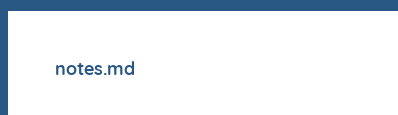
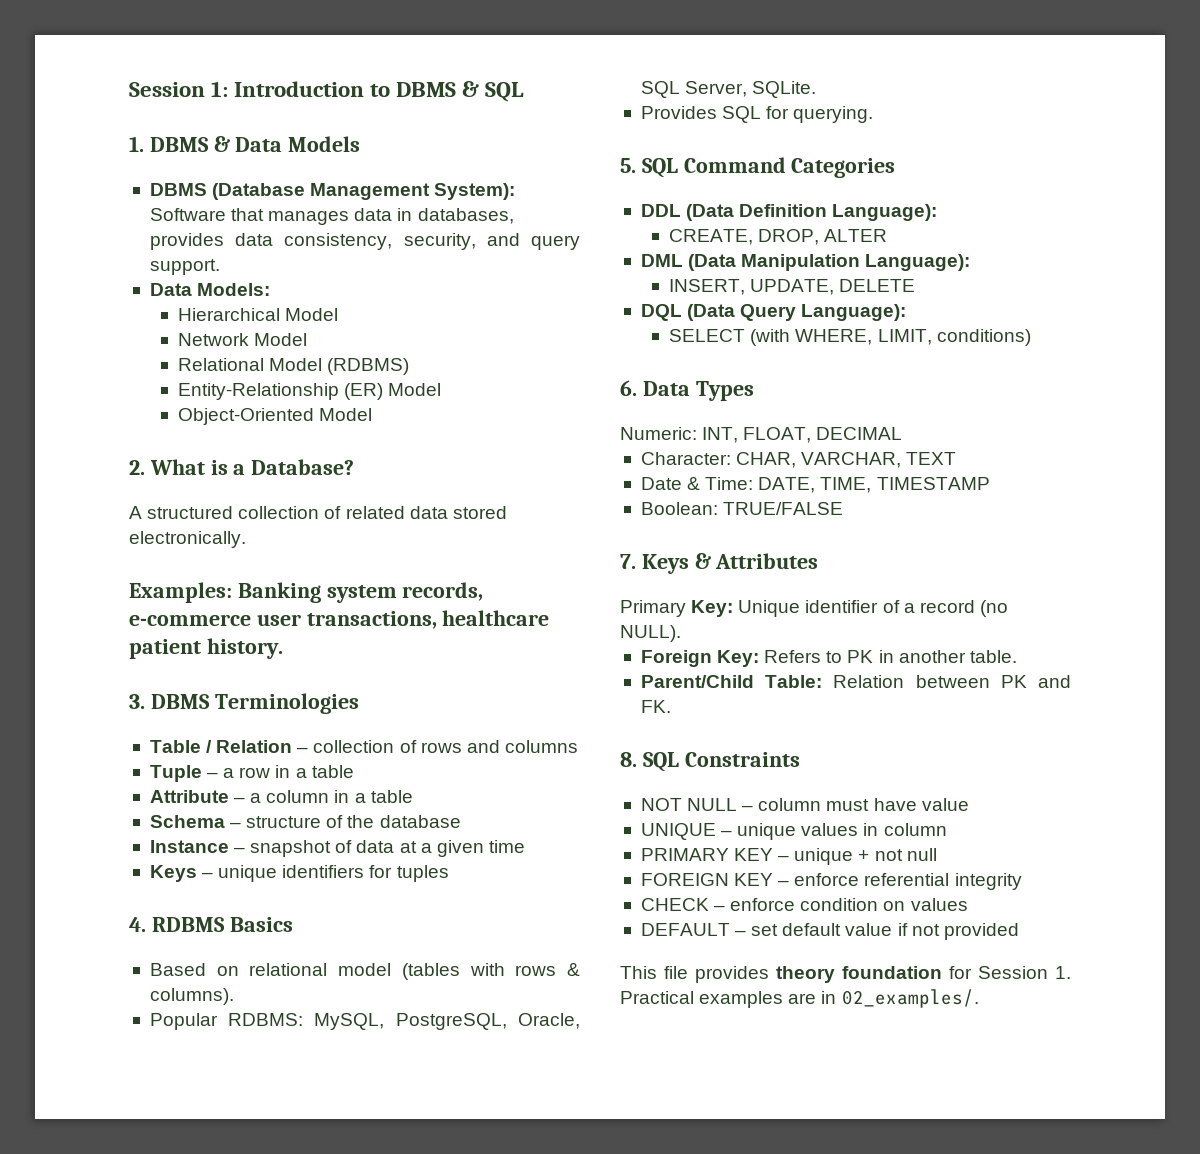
[55,61,135,75] notes.md -> [129,81,525,102] [129,136,361,152] [149,183,516,200] [149,208,514,225] [149,233,581,250] [149,259,220,275] [149,283,271,296] [178,308,339,321] [178,333,308,346] [178,358,410,375] [178,383,442,400] [178,408,373,425] [129,459,355,475] [129,506,507,519] [129,531,246,548] [129,582,484,603] [129,610,550,629] [129,638,283,659] [129,693,359,714] [149,740,578,753] [149,765,354,782] [149,790,413,803] [149,815,461,828] [149,840,525,857] [149,865,449,882] [129,917,293,932] [149,963,580,980] [149,988,234,1005] [149,1013,580,1030] [640,81,817,98] [640,106,874,123] [620,157,896,178] [640,204,938,221] [669,229,888,245] [640,254,971,271] [669,279,916,295] [640,304,907,321] [669,329,1031,346] [620,380,754,401] [620,427,903,443] [640,452,957,468] [640,477,990,493] [640,502,844,515] [620,553,819,574] [620,600,1008,617] [620,625,681,642] [640,650,1017,667] [640,675,1071,688] [640,700,671,713] [620,752,800,772] [640,798,969,811] [640,823,947,840] [640,848,937,865] [640,873,1022,890] [640,898,968,911] [640,923,1019,940] [620,966,1071,983] [620,989,979,1008] Session 1: Introduction to DBMS & SQL // 1. DBMS & Data Models // DBMS (Database Management System): Software that manages data in databases, provides data consistency, security, and query support. // Data Models: // Hierarchical Model // Network Model // Relational Model (RDBMS) // Entity-Relationship (ER) Model // Object-Oriented Model // 2. What is a Database? // A structured collection of related data stored electronically. // Examples: Banking system records, e-commerce user transactions, healthcare patient history. // 3. DBMS Terminologies // Table / Relation – collection of rows and columns // Tuple – a row in a table // Attribute – a column in a table // Schema – structure of the database // Instance – snapshot of data at a given time // Keys – unique identifiers for tuples // 4. RDBMS Basics // Based on relational model (tables with rows & columns). // Popular RDBMS: MySQL, PostgreSQL, Oracle, SQL Server, SQLite. // Provides SQL for querying. // 5. SQL Command Categories // DDL (Data Definition Language): // CREATE, DROP, ALTER // DML (Data Manipulation Language): // INSERT, UPDATE, DELETE // DQL (Data Query Language): // SELECT (with WHERE, LIMIT, conditions) // 6. Data Types // Numeric: INT, FLOAT, DECIMAL // Character: CHAR, VARCHAR, TEXT // Date & Time: DATE, TIME, TIMESTAMP // Boolean: TRUE/FALSE // 7. Keys & Attributes // Primary Key: Unique identifier of a record (no NULL). // Foreign Key: Refers to PK in another table. // Parent/Child Table: Relation between PK and FK. // 8. SQL Constraints // NOT NULL – column must have value // UNIQUE – unique values in column // PRIMARY KEY – unique + not null // FOREIGN KEY – enforce referential integrity // CHECK – enforce condition on values // DEFAULT – set default value if not provided // This file provides theory foundation for Session 1. Practical examples are in 02_examples/.

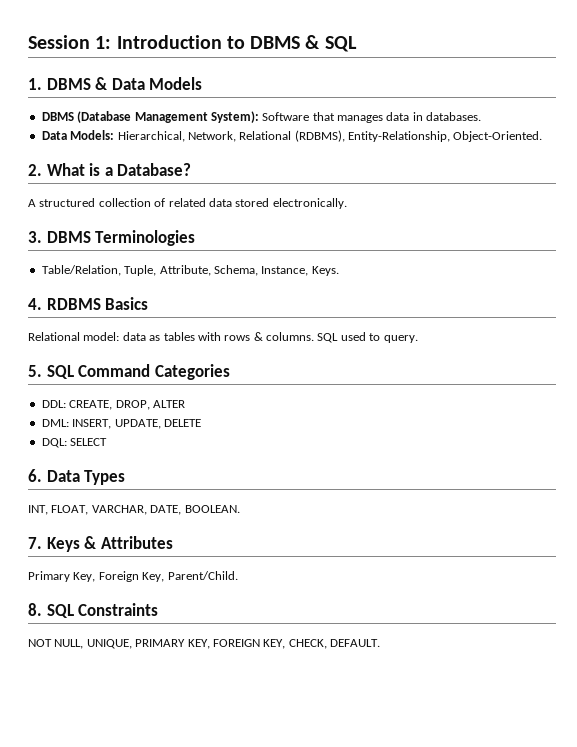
[417,208,514,224] [149,233,581,250] [149,259,220,275] [149,283,271,296] [178,308,339,321] [178,333,308,346] [178,358,410,375] [178,383,442,400] [178,408,373,425] databases, provides data consistency, security, and query support. // Data Models: // Hierarchical Model // Network Model // Relational Model (RDBMS) // Entity-Relationship (ER) Model // Object-Oriented Model -> [426,112,482,121] [41,130,543,142] databases. // Data Models: Hierarchical, Network, Relational (RDBMS), Entity-Relationship, Object-Oriented.
[129,582,484,603] [129,610,550,629] [129,638,283,659] [129,693,359,714] [149,740,578,753] [149,765,354,782] [149,790,413,803] [149,815,461,828] [149,840,525,857] [149,865,449,882] [129,917,293,932] [149,963,580,980] [149,988,234,1005] [149,1013,580,1030] [640,81,817,98] [640,106,874,123] Examples: Banking system records, e-commerce user transactions, healthcare patient history. // 3. DBMS Terminologies // Table / Relation – collection of rows and columns // Tuple – a row in a table // Attribute – a column in a table // Schema – structure of the database // Instance – snapshot of data at a given time // Keys – unique identifiers for tuples // 4. RDBMS Basics // Based on relational model (tables with rows & columns). // Popular RDBMS: MySQL, PostgreSQL, Oracle, SQL Server, SQLite. // Provides SQL for querying. -> [28,230,196,246] [41,265,339,276] [28,297,149,310] [28,332,418,343] 3. DBMS Terminologies // Table/Relation, Tuple, Attribute, Schema, Instance, Keys. // 4. RDBMS Basics // Relational model: data as tables with rows & columns. SQL used to query.
[640,204,938,221] DDL (Data Definition Language): // -> [41,400,66,408] DDL:
[640,254,971,271] DML (Data Manipulation Language): // -> [41,419,69,427] DML:
[640,304,907,321] [669,329,1031,346] DQL (Data Query Language): // SELECT (with WHERE, LIMIT, conditions) -> [41,438,108,448] DQL: SELECT
[620,427,697,440] Numeric: -> (126, 477) none
[816,427,903,440] [640,452,957,468] [640,477,990,493] [640,502,844,515] DECIMAL // Character: CHAR, VARCHAR, TEXT // Date & Time: DATE, TIME, TIMESTAMP // Boolean: TRUE/FALSE -> [91,505,240,515] VARCHAR, DATE, BOOLEAN.
[691,600,1008,617] [620,625,681,642] [640,650,1017,667] [640,675,1071,688] [640,700,671,713] [620,752,800,772] [640,798,969,811] [640,823,947,840] [640,848,937,865] [640,873,1022,890] [640,898,968,911] [640,923,1019,940] [620,966,1071,983] [620,989,979,1008] Key: Unique identifier of a record (no NULL). // Foreign Key: Refers to PK in another table. // Parent/Child Table: Relation between PK and FK. // 8. SQL Constraints // NOT NULL – column must have value // UNIQUE – unique values in column // PRIMARY KEY – unique + not null // FOREIGN KEY – enforce referential integrity // CHECK – enforce condition on values // DEFAULT – set default value if not provided // This file provides theory foundation for Session 1. Practical examples are in 02_examples/. -> [73,571,238,582] [28,603,159,618] [28,639,380,649] Key, Foreign Key, Parent/Child. // 8. SQL Constraints // NOT NULL, UNIQUE, PRIMARY KEY, FOREIGN KEY, CHECK, DEFAULT.

